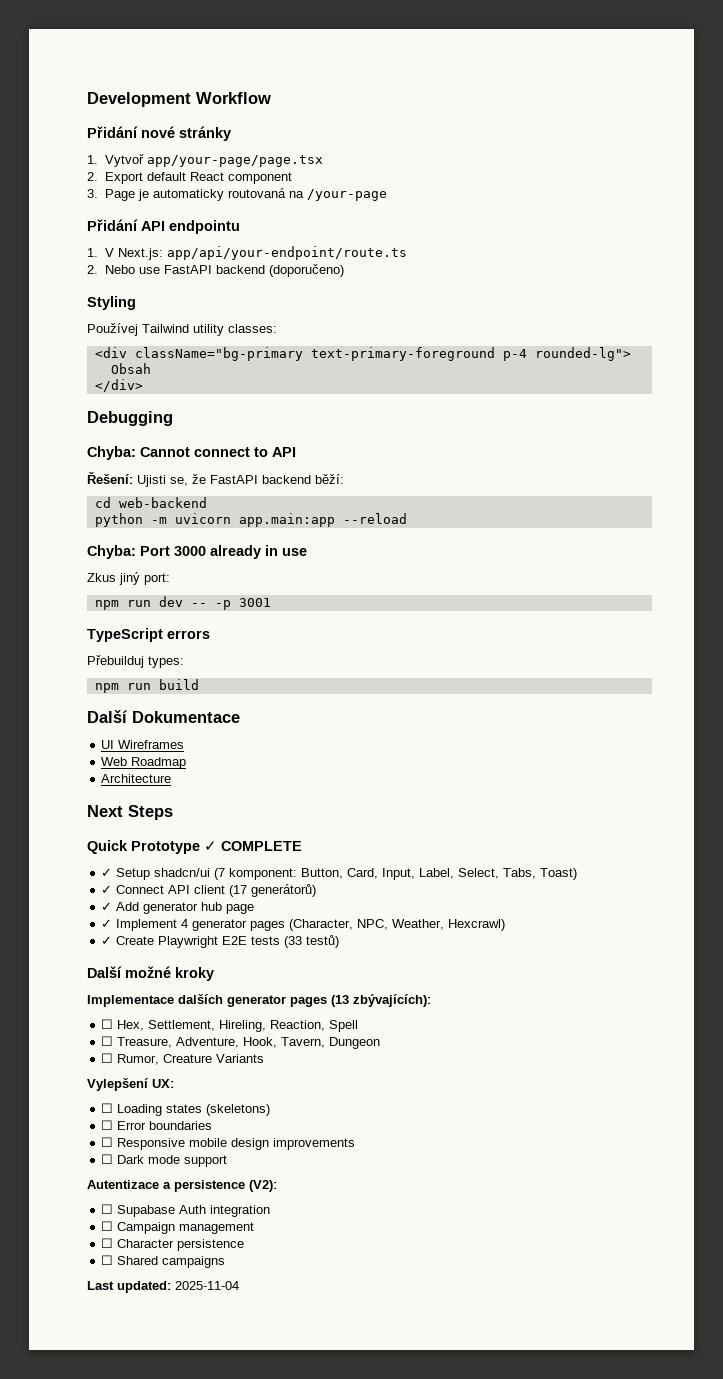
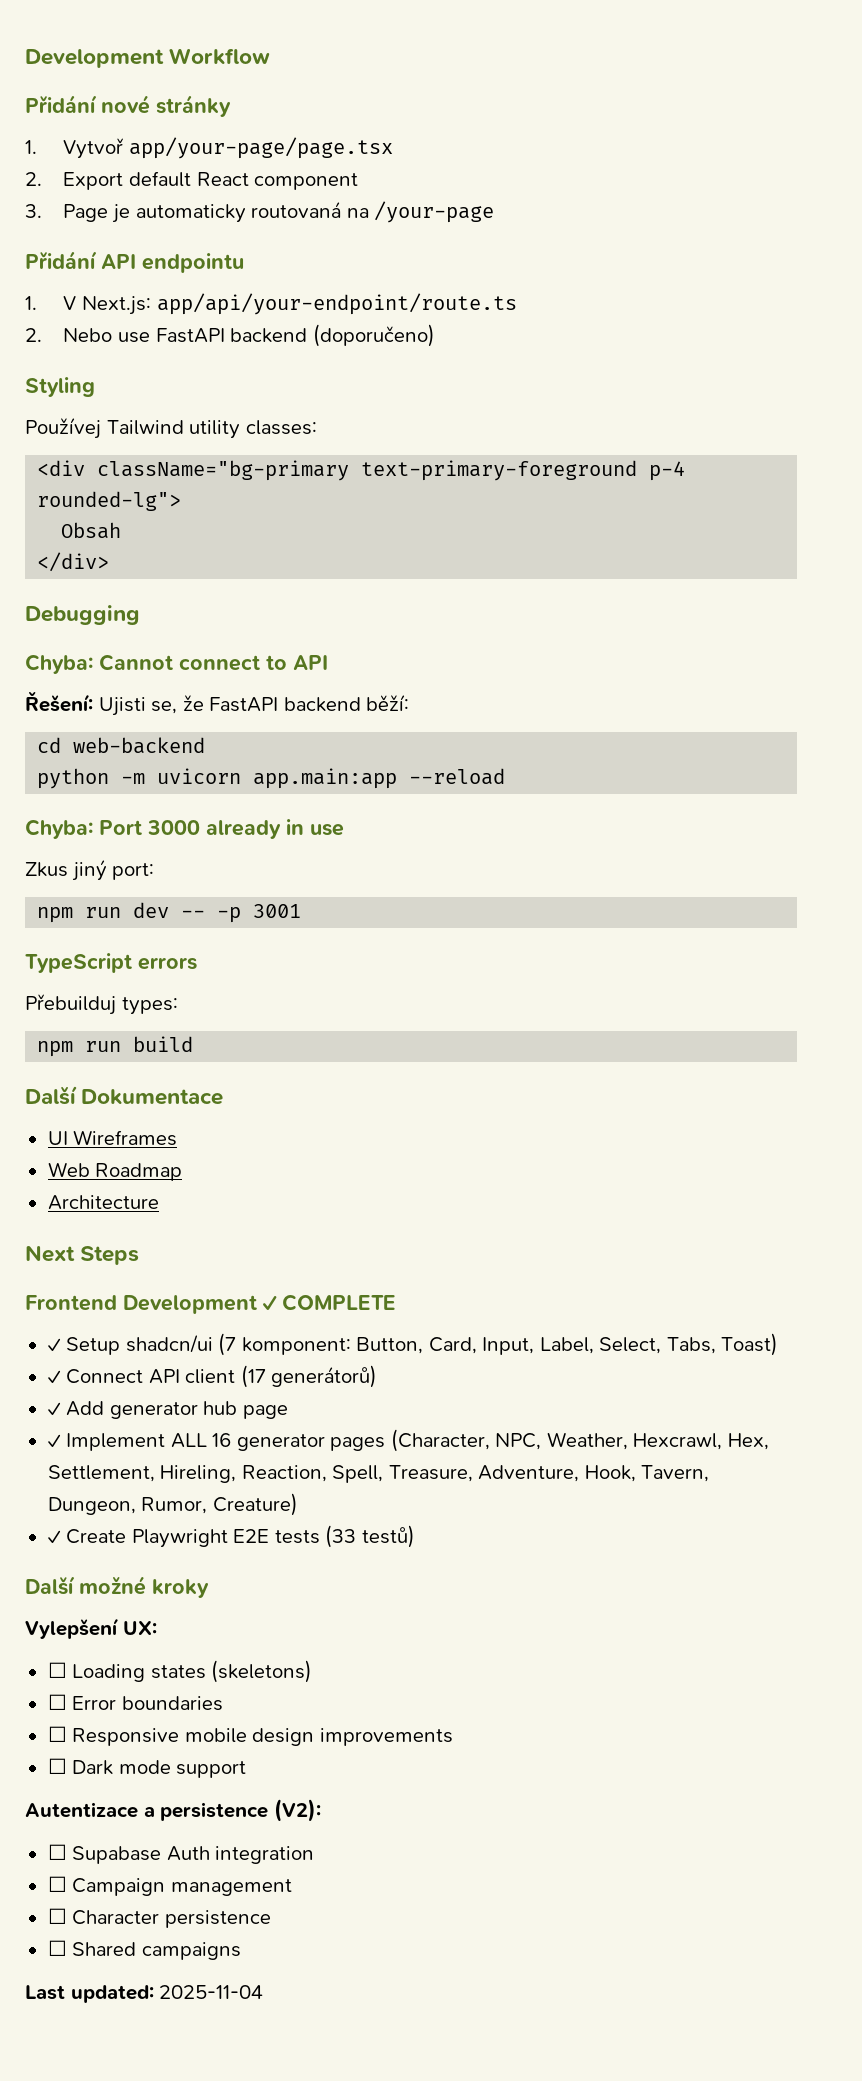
[87,840,200,854] Quick Prototype -> [25,1295,257,1314] Frontend Development
[181,919,189,928] 4 -> [170,1433,232,1448] ALL 16
[448,919,506,931] Hexcrawl) -> [633,1433,769,1450] [47,1465,710,1483] [47,1493,298,1516] Hexcrawl, Hex, Settlement, Hireling, Reaction, Spell, Treasure, Adventure, Hook, Tavern, Dungeon, Rumor, Creature)
[87,994,431,1007] [101,1019,359,1032] [101,1036,381,1049] [101,1053,265,1065] // Implementace dalších generator pages (13 zbývajících): // ☐ Hex, Settlement, Hireling, Reaction, Spell // ☐ Treasure, Adventure, Hook, Tavern, Dungeon // ☐ Rumor, Creature Variants -> (209, 1588) none

